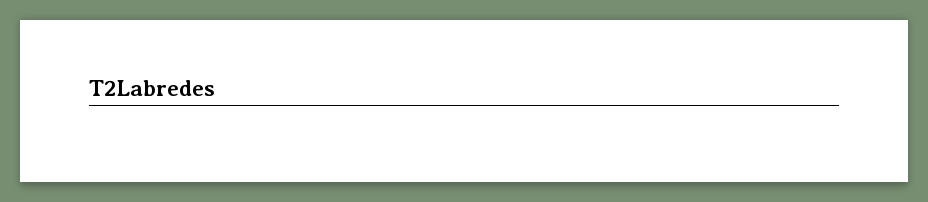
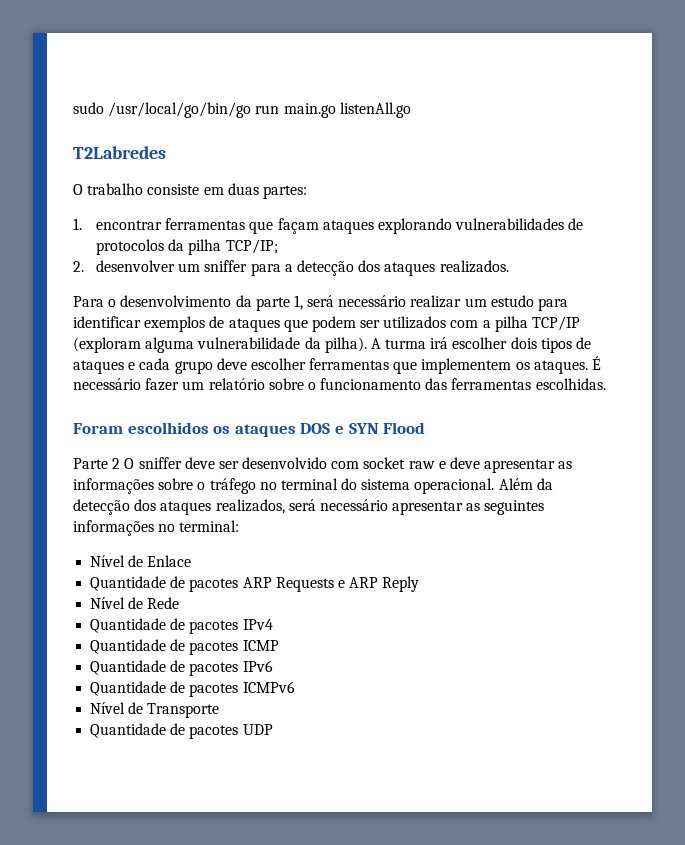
[89,80,215,96] T2Labredes -> [73,102,411,118] [73,146,166,159] [73,183,307,199] [73,218,584,234] [96,239,278,255] [73,260,509,276] [73,295,569,311] [73,316,581,332] [73,337,592,353] [73,356,602,374] [73,378,606,391] [73,422,426,437] [73,457,573,473] [73,478,553,494] [73,499,545,515] [73,520,240,536] [90,555,192,567] [90,576,420,592] [90,597,180,609] [90,618,273,634] [90,639,279,655] [90,660,273,676] [90,681,295,697] [90,702,220,718] [90,723,273,739] sudo /usr/local/go/bin/go run main.go listenAll.go // T2Labredes // O trabalho consiste em duas partes: // 1. encontrar ferramentas que façam ataques explorando vulnerabilidades de protocolos da pilha TCP/IP; // 2. desenvolver um sniffer para a detecção dos ataques realizados. // Para o desenvolvimento da parte 1, será necessário realizar um estudo para identificar exemplos de ataques que podem ser utilizados com a pilha TCP/IP (exploram alguma vulnerabilidade da pilha). A turma irá escolher dois tipos de ataques e cada grupo deve escolher ferramentas que implementem os ataques. É necessário fazer um relatório sobre o funcionamento das ferramentas escolhidas. // Foram escolhidos os ataques DOS e SYN Flood // Parte 2 O sniffer deve ser desenvolvido com socket raw e deve apresentar as informações sobre o tráfego no terminal do sistema operacional. Além da detecção dos ataques realizados, será necessário apresentar as seguintes informações no terminal: // Nível de Enlace // Quantidade de pacotes ARP Requests e ARP Reply // Nível de Rede // Quantidade de pacotes IPv4 // Quantidade de pacotes ICMP // Quantidade de pacotes IPv6 // Quantidade de pacotes ICMPv6 // Nível de Transporte // Quantidade de pacotes UDP

